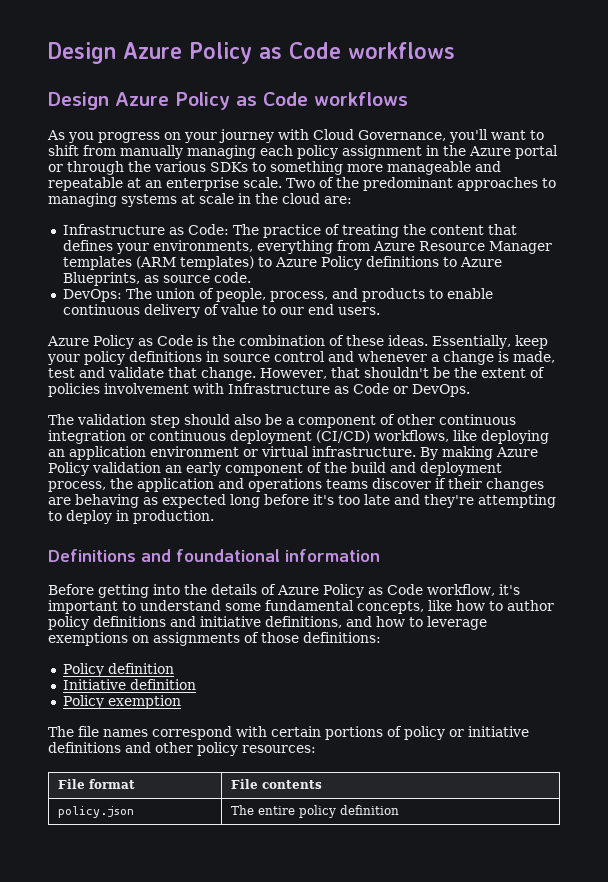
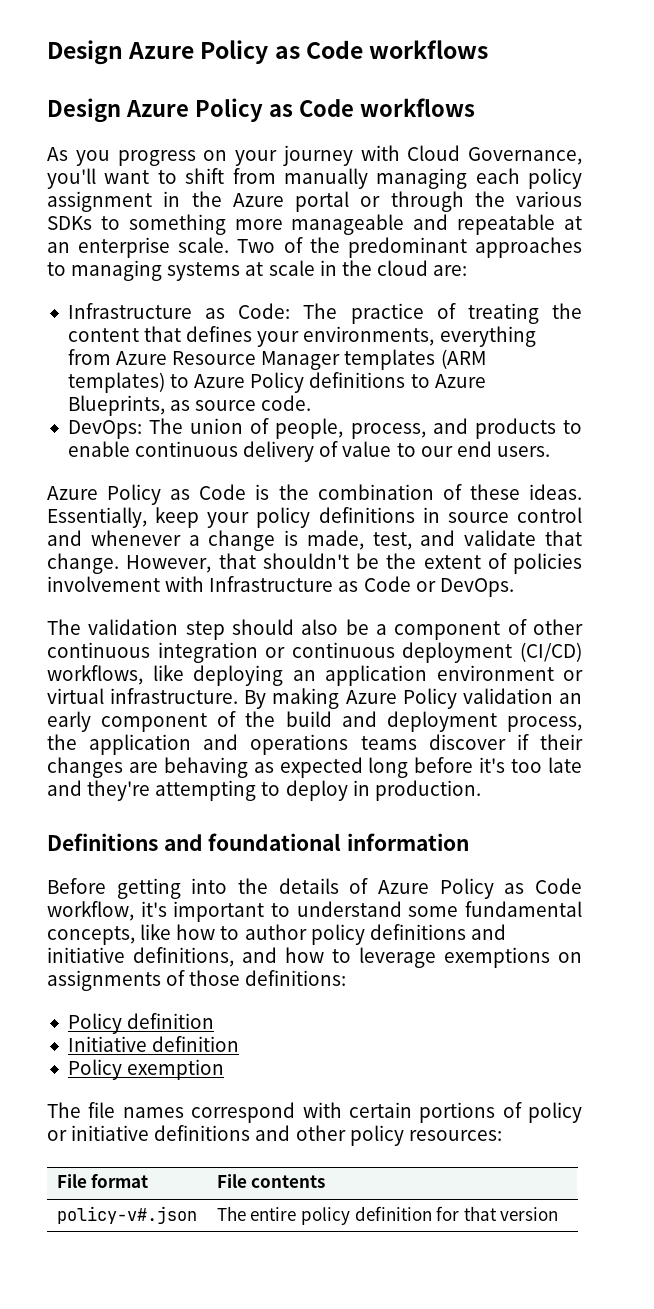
[48,368,75,378] test -> [372,532,412,550] test,
[57,806,134,818] policy.json -> [56,1206,197,1224] policy-v#.json
(399, 810) none -> [436,1206,559,1221] for that version

